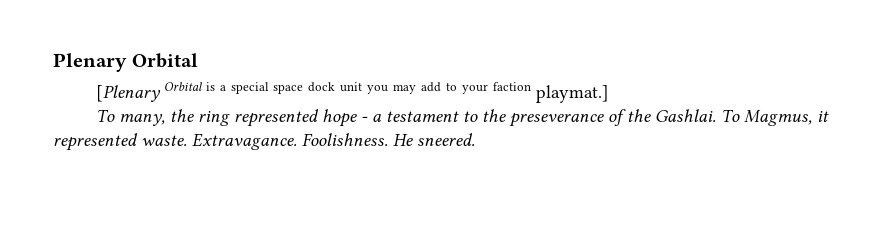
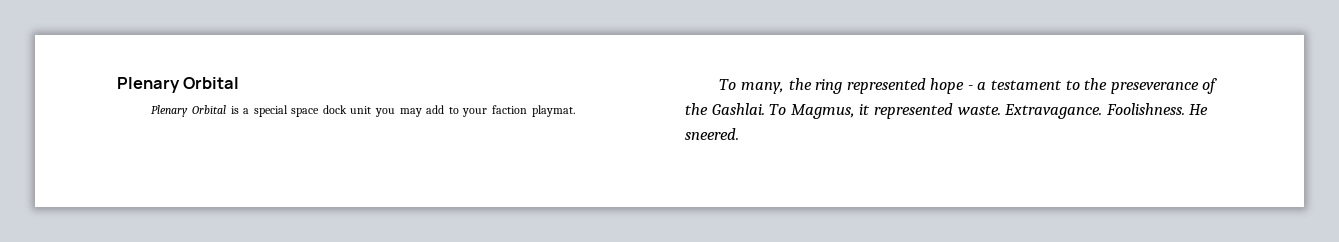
[95,85,161,102] [Plenary -> [151,105,189,117] Plenary
[535,85,609,103] playmat.] -> [531,105,575,117] playmat.

